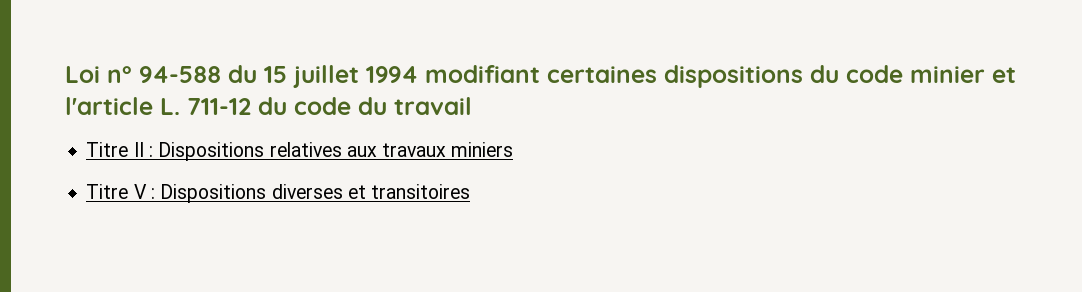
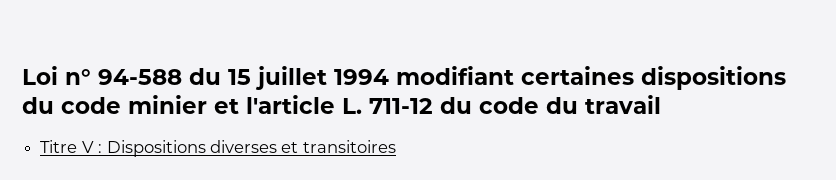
[86,142,514,161] // Titre II : Dispositions relatives aux travaux miniers -> (661, 104) none

